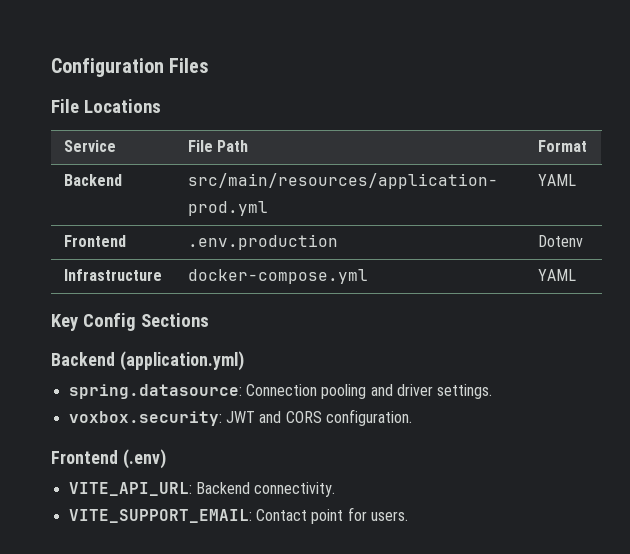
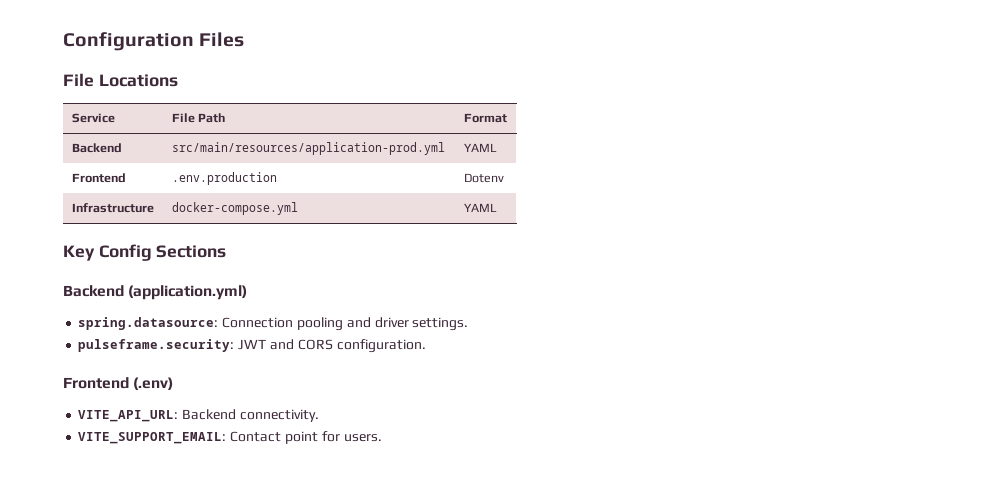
[68,411,222,426] voxbox.security: -> [78,339,235,352] pulseframe.security:

